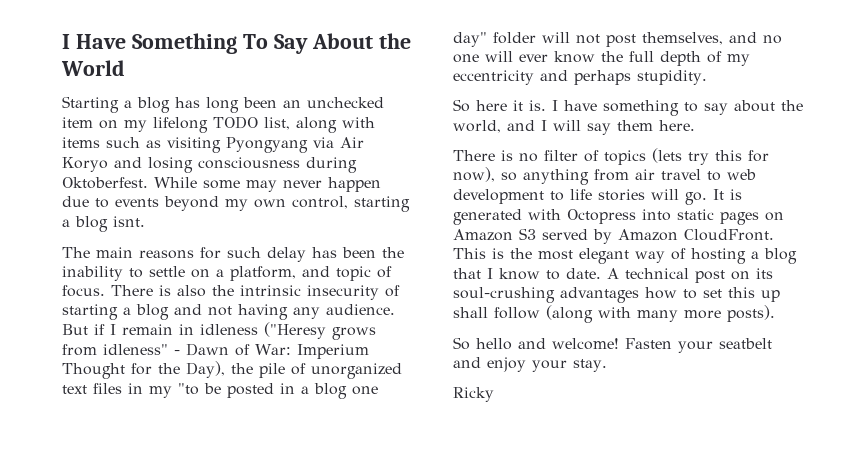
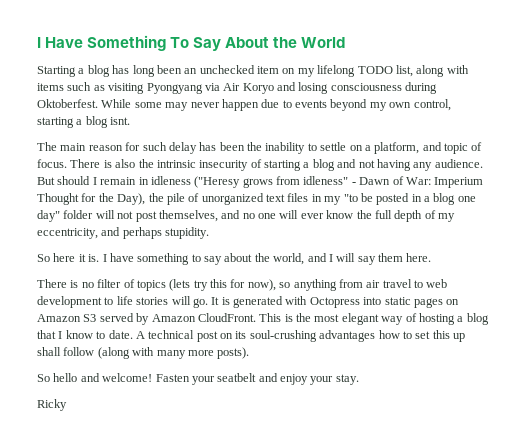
[139,250,194,259] reasons -> [88,145,123,151] reason
[94,324,105,335] if -> [57,176,91,185] should
[453,70,534,85] eccentricity -> [37,228,98,239] eccentricity,

